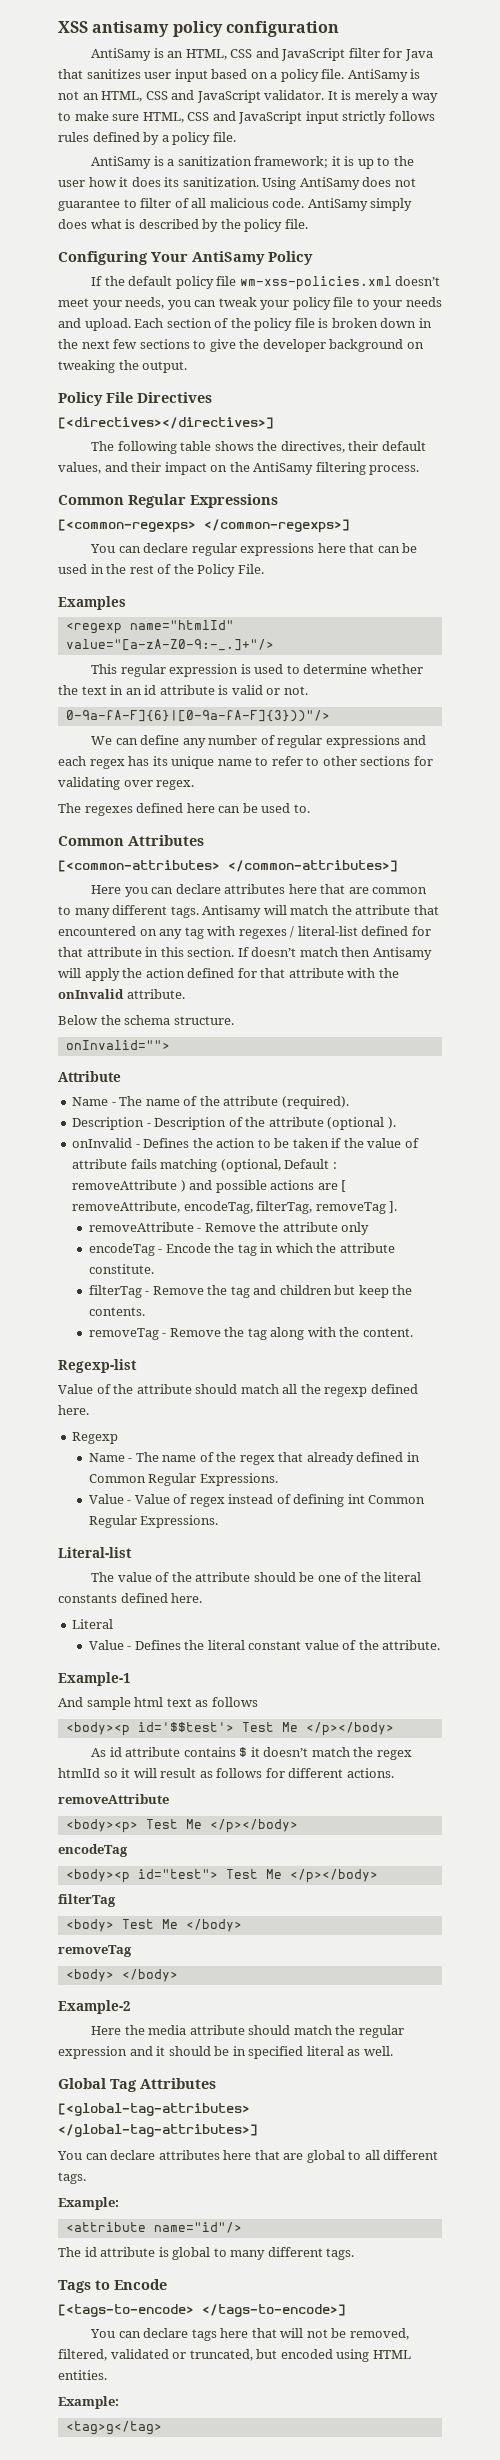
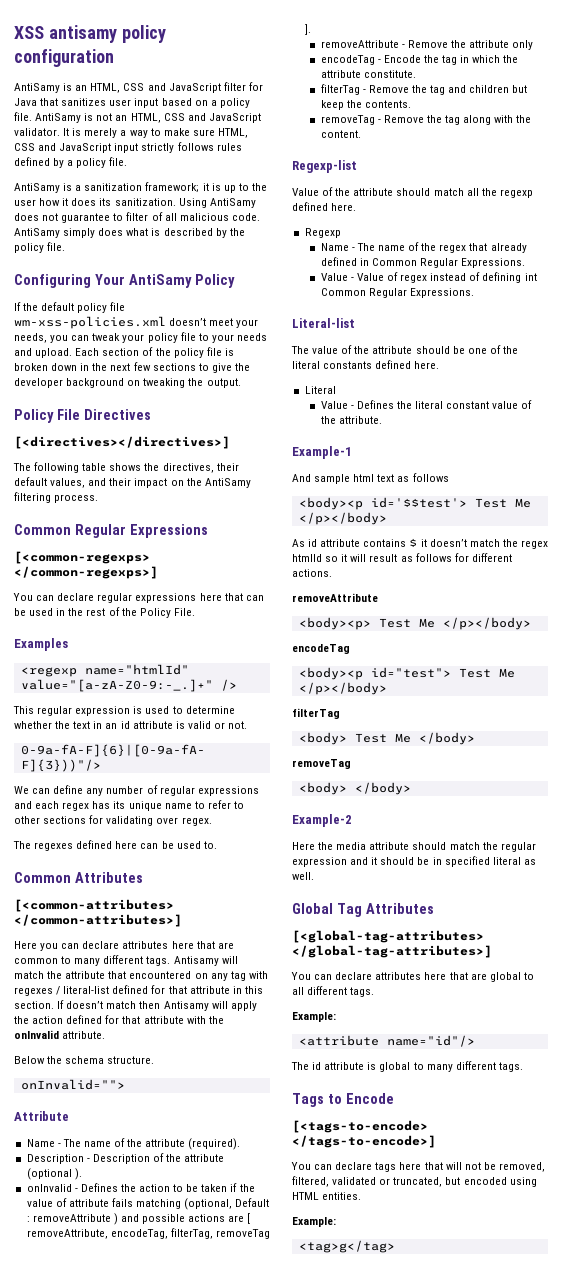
[65,639,274,651] value="[a-zA-Z0-9:-_.]+"/> -> [20,679,237,692] value="[a-zA-Z0-9:-_.]+" />

